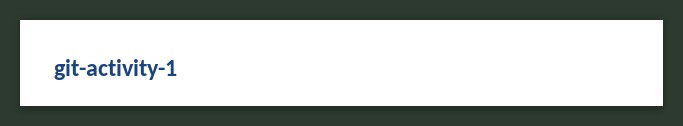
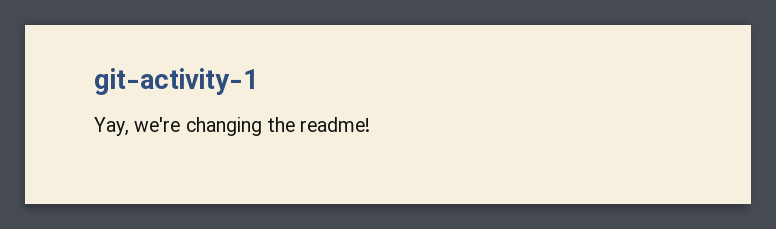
(177, 69) none -> [94,117,371,136] // Yay, we're changing the readme!

